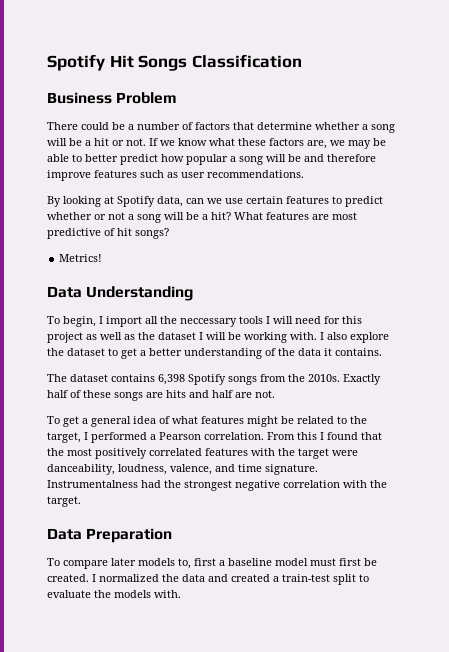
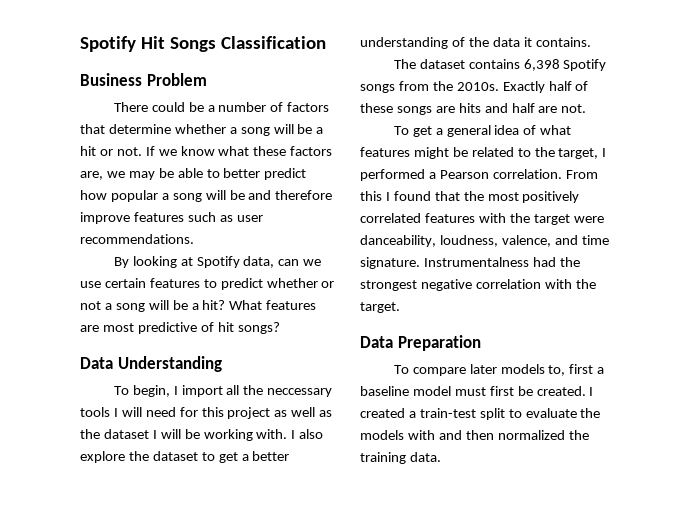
[59,254,103,262] // Metrics! -> (280, 328) none
[99,574,228,582] normalized the data and -> (594, 391) none
[154,590,181,598] with. -> [407,430,589,440] [360,452,441,464] with and then normalized the training data.

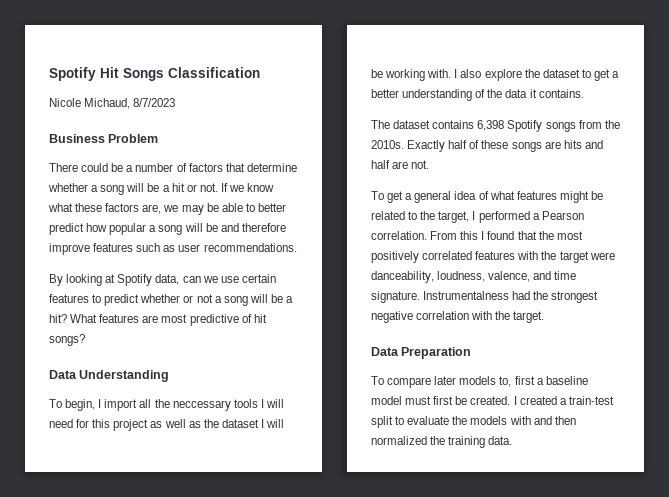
(326, 42) none -> [49,98,176,109] // Nicole Michaud, 8/7/2023

